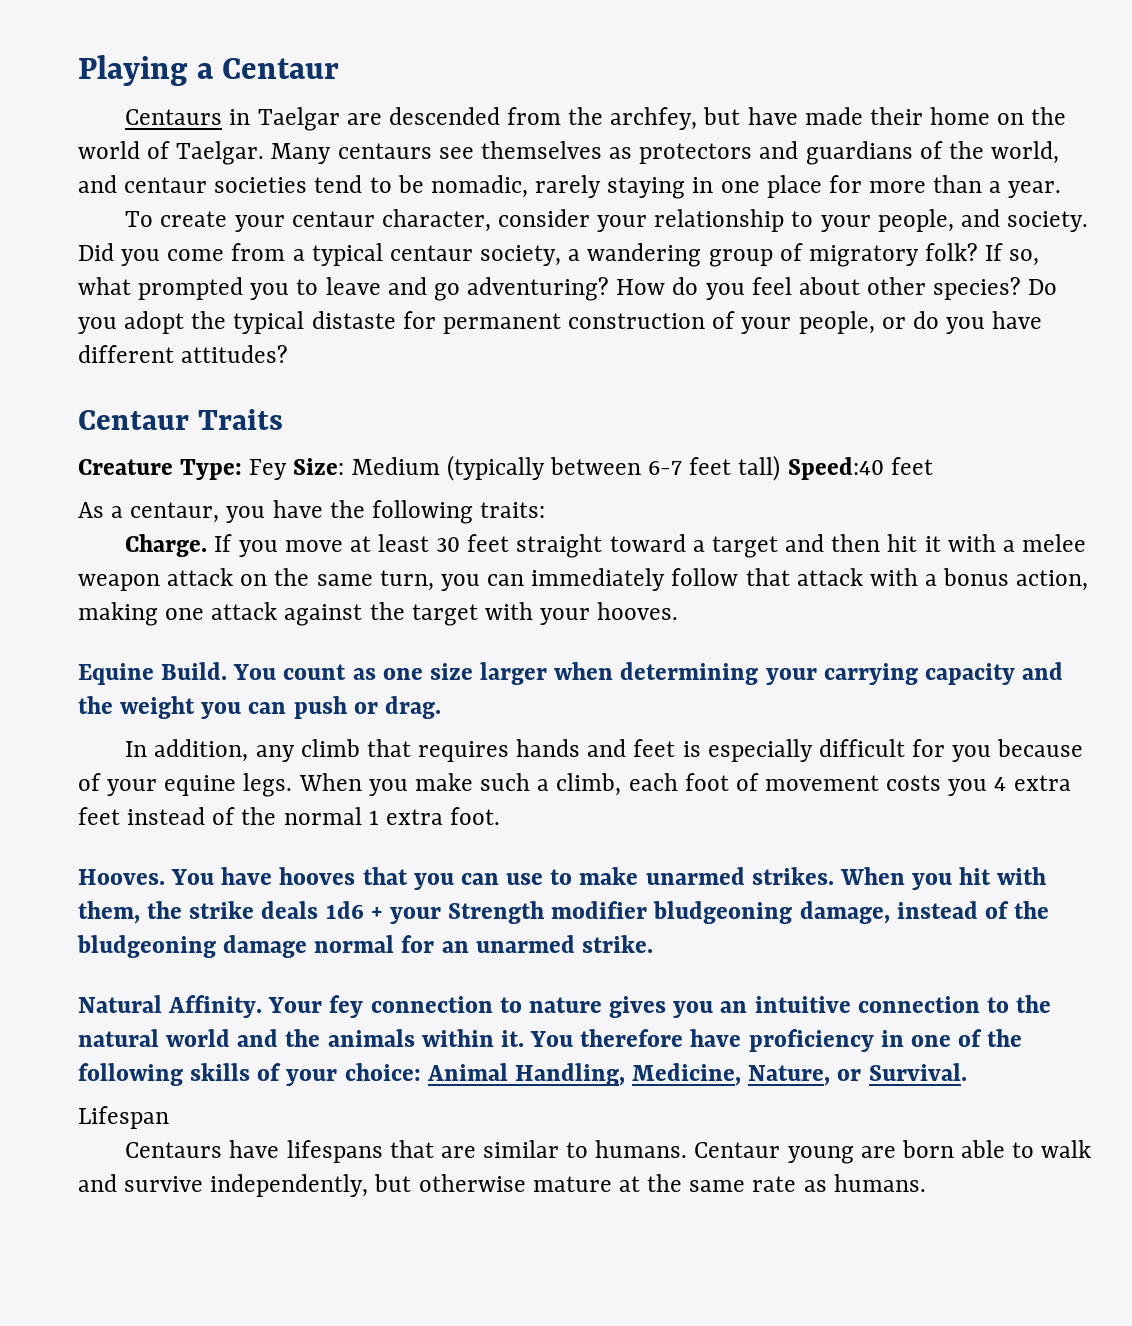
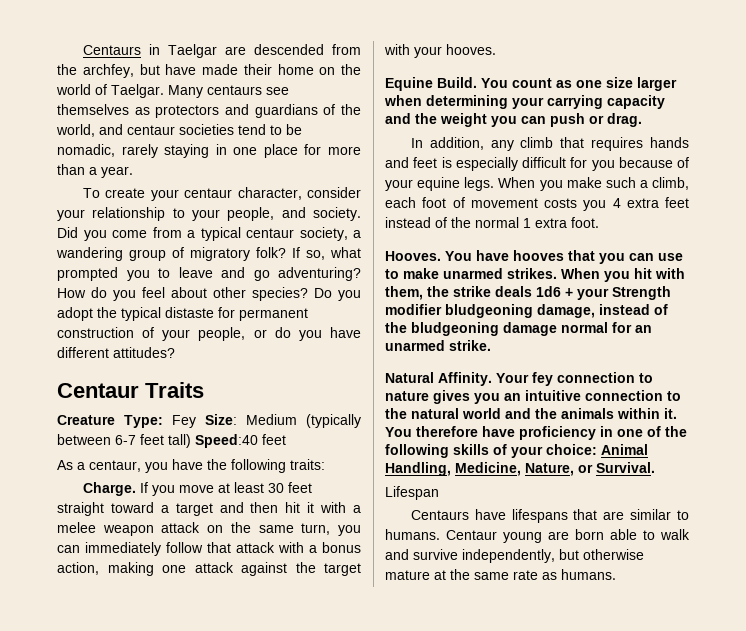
[78,55,340,86] Playing a Centaur // -> (82, 50) none

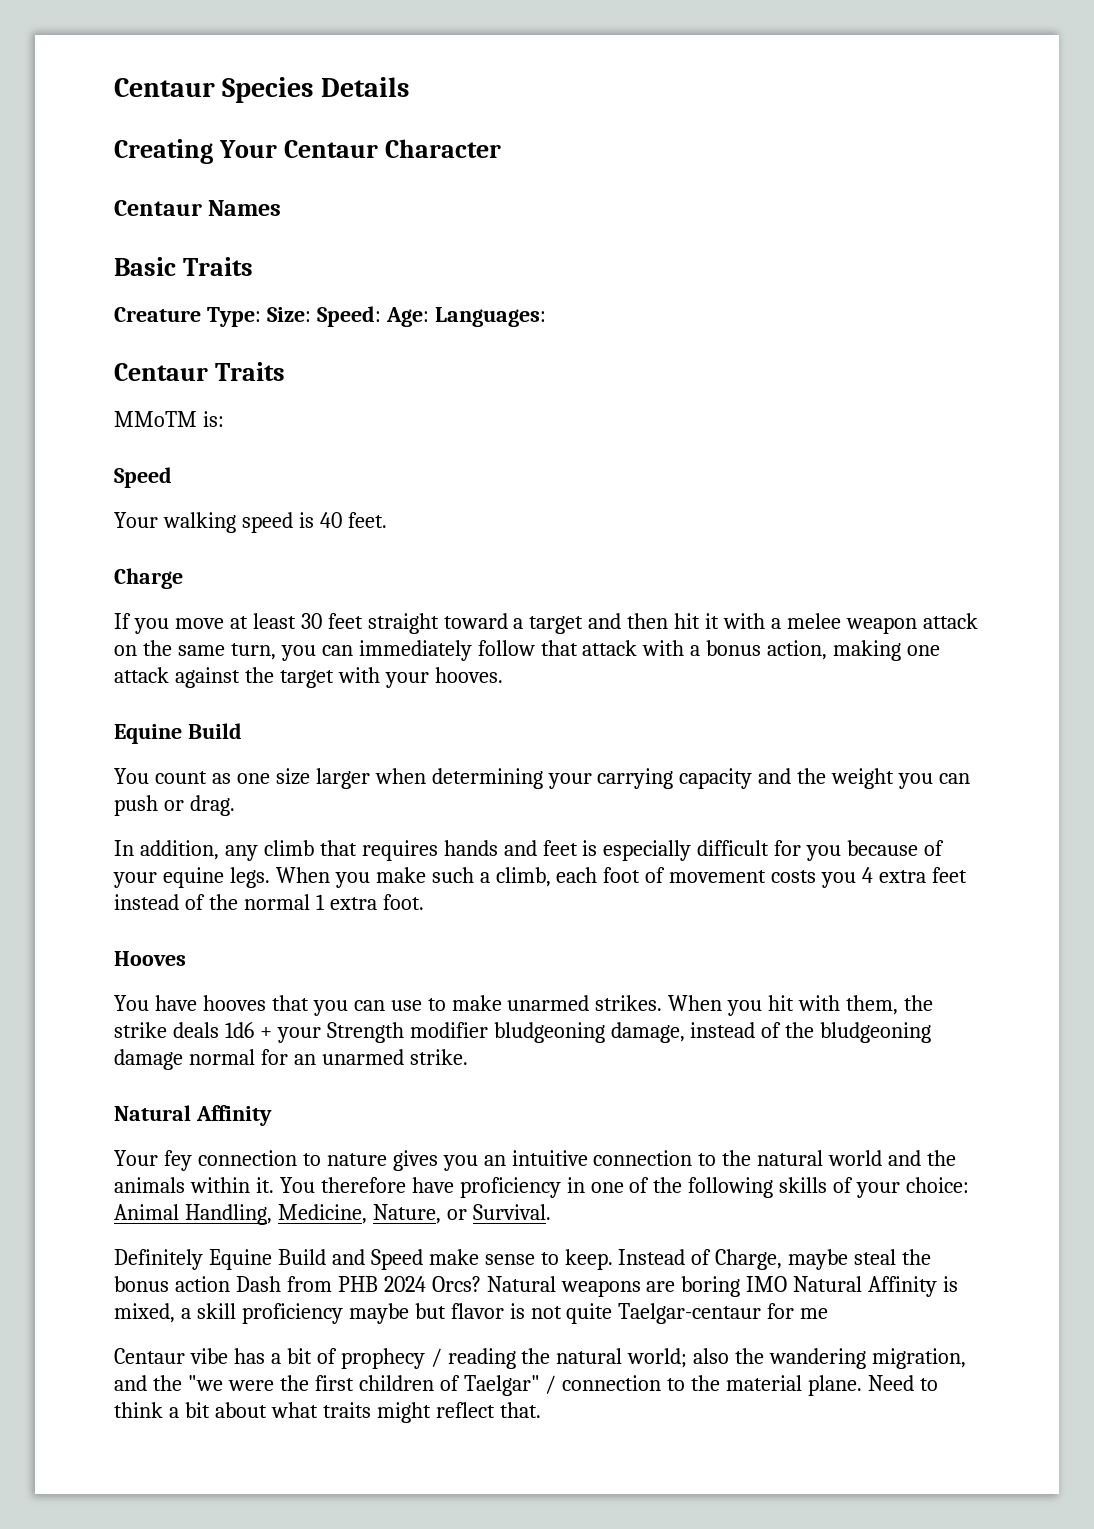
[82,44,361,58] [57,64,361,78] [56,84,289,98] [57,104,361,118] [56,124,302,137] [57,144,361,158] [57,164,133,178] [82,187,361,201] [57,207,361,221] [57,227,361,241] [56,247,361,261] [57,267,361,281] [57,287,361,301] [57,307,308,321] [57,327,361,341] [57,347,175,358] [57,382,204,398] [57,414,361,428] [57,434,286,448] [57,459,325,473] [82,482,136,496] Centaurs in Taelgar are descended from the archfey, but have made their home on the world of Taelgar. Many centaurs see themselves as protectors and guardians of the world, and centaur societies tend to be nomadic, rarely staying in one place for more than a year. // To create your centaur character, consider your relationship to your people, and society. Did you come from a typical centaur society, a wandering group of migratory folk? If so, what prompted you to leave and go adventuring? How do you feel about other species? Do you adopt the typical distaste for permanent construction of your people, or do you have different attitudes? // Centaur Traits // Creature Type: Fey Size: Medium (typically between 6-7 feet tall) Speed:40 feet // As a centaur, you have the following traits: // Charge. -> [114,77,409,103] [114,139,501,164] [114,200,282,216] [114,257,253,276] [114,306,546,327] [114,362,285,381] [114,411,224,427] [114,467,172,488] [114,512,387,533] [114,568,183,589] Centaur Species Details // Creating Your Centaur Character // Centaur Names // Basic Traits // Creature Type: Size: Speed: Age: Languages: // Centaur Traits // MMoTM is: // Speed // Your walking speed is 40 feet. // Charge //
[437,77,477,88] Build. -> [187,723,242,739] Build //
[385,251,441,261] Hooves. -> [114,951,186,966] Hooves //
[438,372,492,386] Affinity. -> [195,1105,272,1126] Affinity //
[385,486,439,500] [410,509,689,523] [385,529,690,543] [385,549,644,563] [385,569,616,580] Lifespan // Centaurs have lifespans that are similar to humans. Centaur young are born able to walk and survive independently, but otherwise mature at the same rate as humans. -> [114,1249,932,1270] [114,1276,959,1297] [114,1303,829,1324] [114,1348,967,1369] [114,1375,939,1396] [114,1402,541,1423] Definitely Equine Build and Speed make sense to keep. Instead of Charge, maybe steal the bonus action Dash from PHB 2024 Orcs? Natural weapons are boring IMO Natural Affinity is mixed, a skill proficiency maybe but flavor is not quite Taelgar-centaur for me // Centaur vibe has a bit of prophecy / reading the natural world; also the wandering migration, and the "we were the first children of Taelgar" / connection to the material plane. Need to think a bit about what traits might reflect that.

